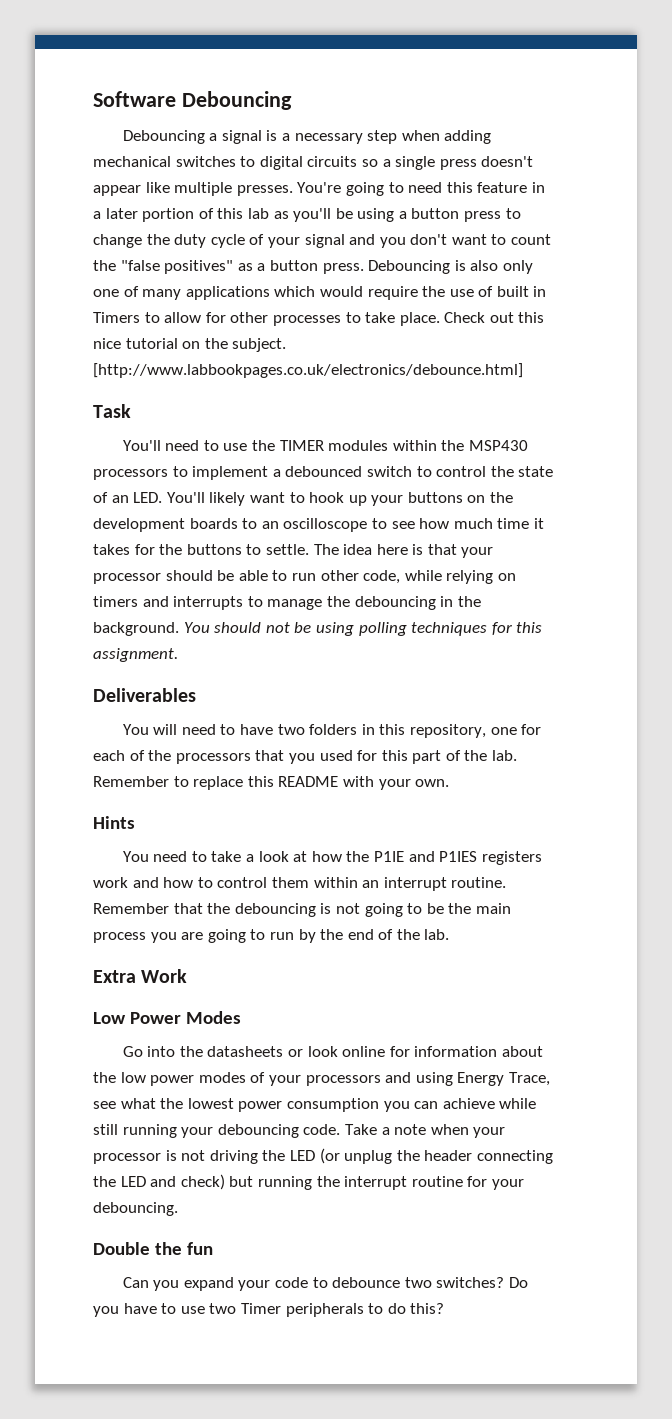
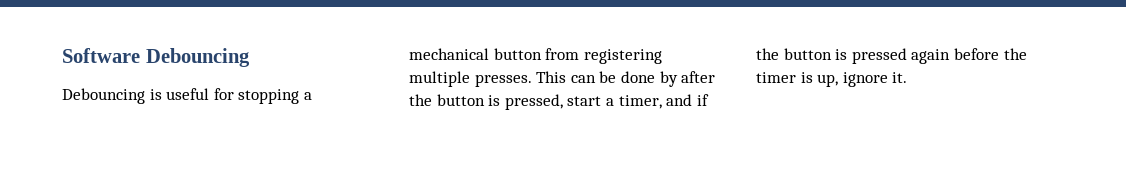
[209,130,492,144] [93,156,534,170] [93,182,545,196] [93,208,521,222] [93,234,552,248] [93,260,533,274] [93,286,547,300] [93,312,545,326] [93,338,287,352] [93,363,523,378] [93,404,131,418] [122,440,528,451] [93,466,554,480] [93,492,514,506] [93,518,544,532] [93,544,494,558] [93,570,516,584] [93,596,481,610] [93,622,543,636] [93,648,178,662] [93,688,196,702] [122,724,542,738] [93,750,518,764] [93,776,450,790] [93,816,135,829] [122,851,542,865] [93,877,507,891] [93,903,511,917] [93,929,450,943] [93,969,188,983] [93,1011,241,1024] [122,1046,543,1057] [93,1072,550,1086] [93,1098,537,1112] [93,1124,506,1138] [93,1148,553,1164] [93,1174,524,1190] [93,1202,178,1216] [93,1242,213,1255] [122,1277,528,1291] [93,1303,445,1317] a signal is a necessary step when adding mechanical switches to digital circuits so a single press doesn't appear like multiple presses. You're going to need this feature in a later portion of this lab as you'll be using a button press to change the duty cycle of your signal and you don't want to count the "false positives" as a button press. Debouncing is also only one of many applications which would require the use of built in Timers to allow for other processes to take place. Check out this nice tutorial on the subject. [http://www.labbookpages.co.uk/electronics/debounce.html] // Task // You'll need to use the TIMER modules within the MSP430 processors to implement a debounced switch to control the state of an LED. You'll likely want to hook up your buttons on the development boards to an oscilloscope to see how much time it takes for the buttons to settle. The idea here is that your processor should be able to run other code, while relying on timers and interrupts to manage the debouncing in the background. You should not be using polling techniques for this assignment. // Deliverables // You will need to have two folders in this repository, one for each of the processors that you used for this part of the lab. Remember to replace this README with your own. // Hints // You need to take a look at how the P1IE and P1IES registers work and how to control them within an interrupt routine. Remember that the debouncing is not going to be the main process you are going to run by the end of the lab. // Extra Work // Low Power Modes // Go into the datasheets or look online for information about the low power modes of your processors and using Energy Trace, see what the lowest power consumption you can achieve while still running your debouncing code. Take a note when your processor is not driving the LED (or unplug the header connecting the LED and check) but running the interrupt routine for your debouncing. // Double the fun // Can you expand your code to debounce two switches? Do you have to use two Timer peripherals to do this? -> [149,88,312,104] [409,48,662,64] [409,71,716,87] [409,94,709,110] [756,48,1027,64] [756,72,908,87] is useful for stopping a mechanical button from registering multiple presses. This can be done by after the button is pressed, start a timer, and if the button is pressed again before the timer is up, ignore it.

